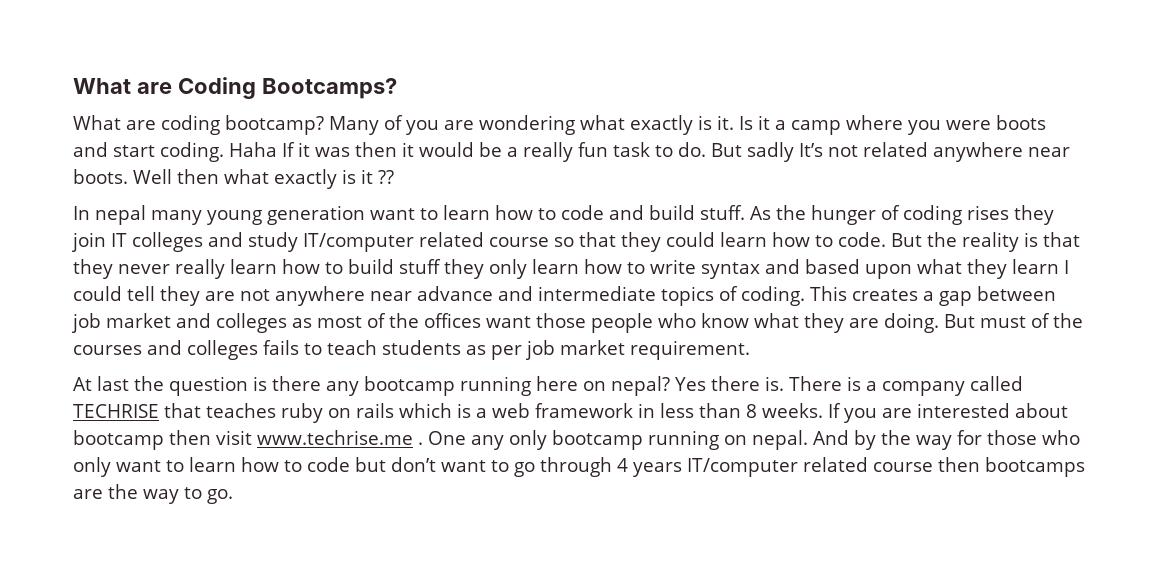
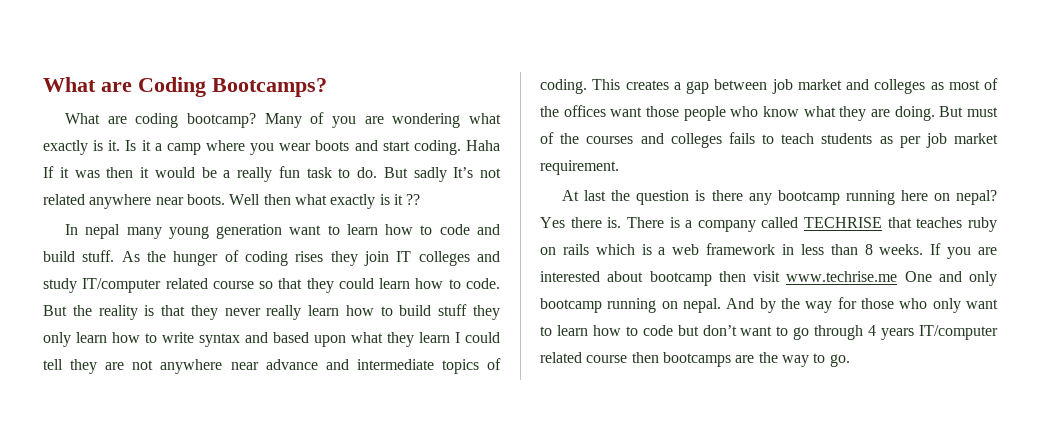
[946,120,991,130] were -> [279,143,312,151] wear
[417,431,504,450] . One any -> [904,271,962,282] One and

